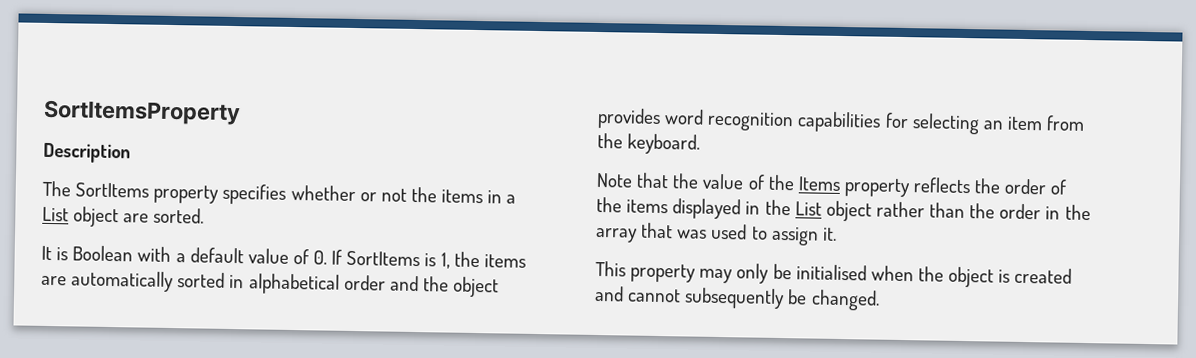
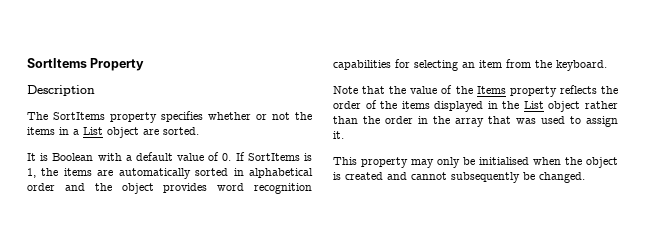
[43,99,241,126] SortItemsProperty -> [27,58,145,71] SortItems Property

